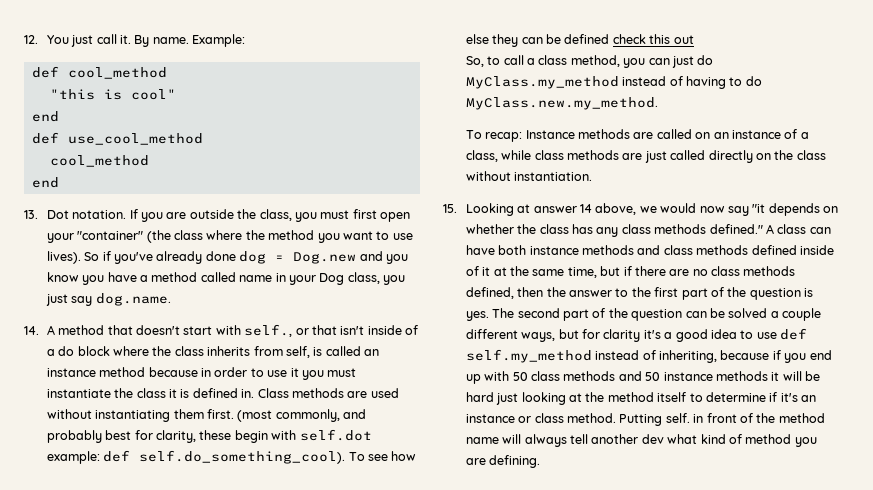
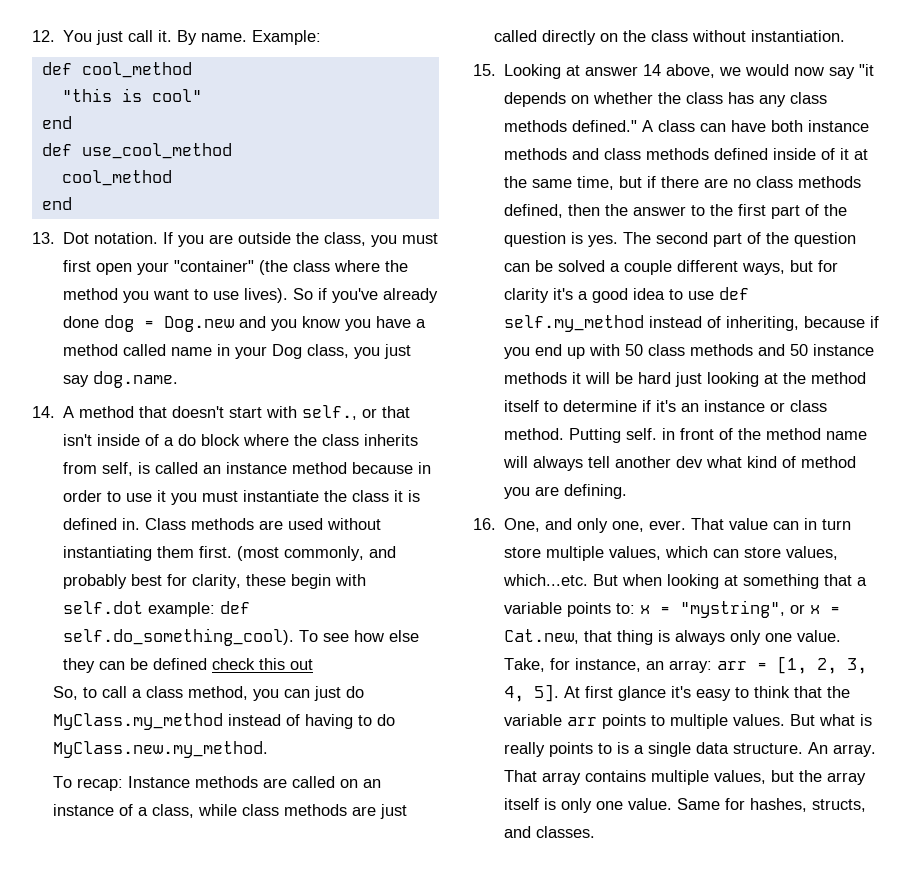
(541, 461) none -> [473,518,852,533] [504,546,839,561] [503,574,868,589] [504,600,841,618] [504,629,842,645] [504,656,868,674] [504,684,851,702] [504,714,873,729] [504,742,877,757] [504,770,867,785] [504,798,867,813] [504,826,596,838] // 16. One, and only one, ever. That value can in turn store multiple values, which can store values, which...etc. But when looking at something that a variable points to: x = "mystring", or x = Cat.new, that thing is always only one value. Take, for instance, an array: arr = [1, 2, 3, 4, 5]. At first glance it's easy to think that the variable arr points to multiple values. But what is really points to is a single data structure. An array. That array contains multiple values, but the array itself is only one value. Same for hashes, structs, and classes.

